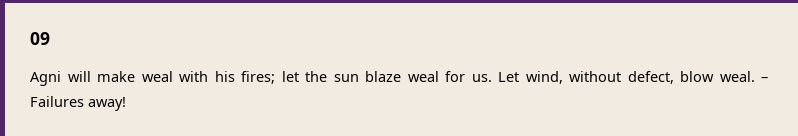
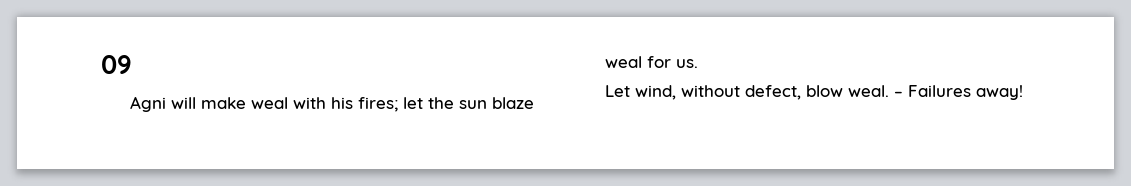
(492, 78) none -> (698, 63) //

